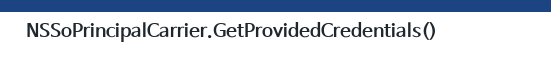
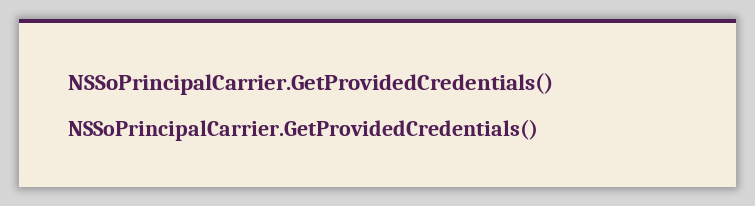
[26,22,437,42] NSSoPrincipalCarrier.GetProvidedCredentials() -> [68,73,553,95] [68,119,538,141] NSSoPrincipalCarrier.GetProvidedCredentials() // NSSoPrincipalCarrier.GetProvidedCredentials()

